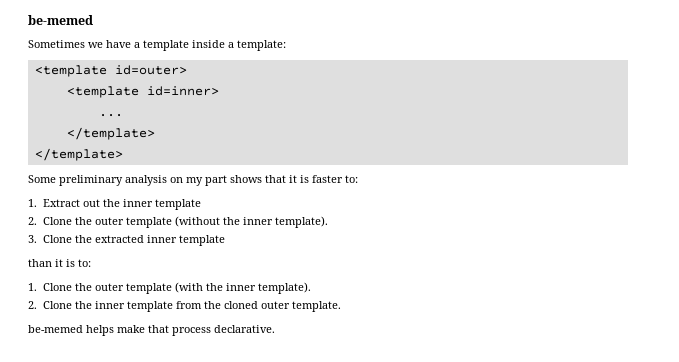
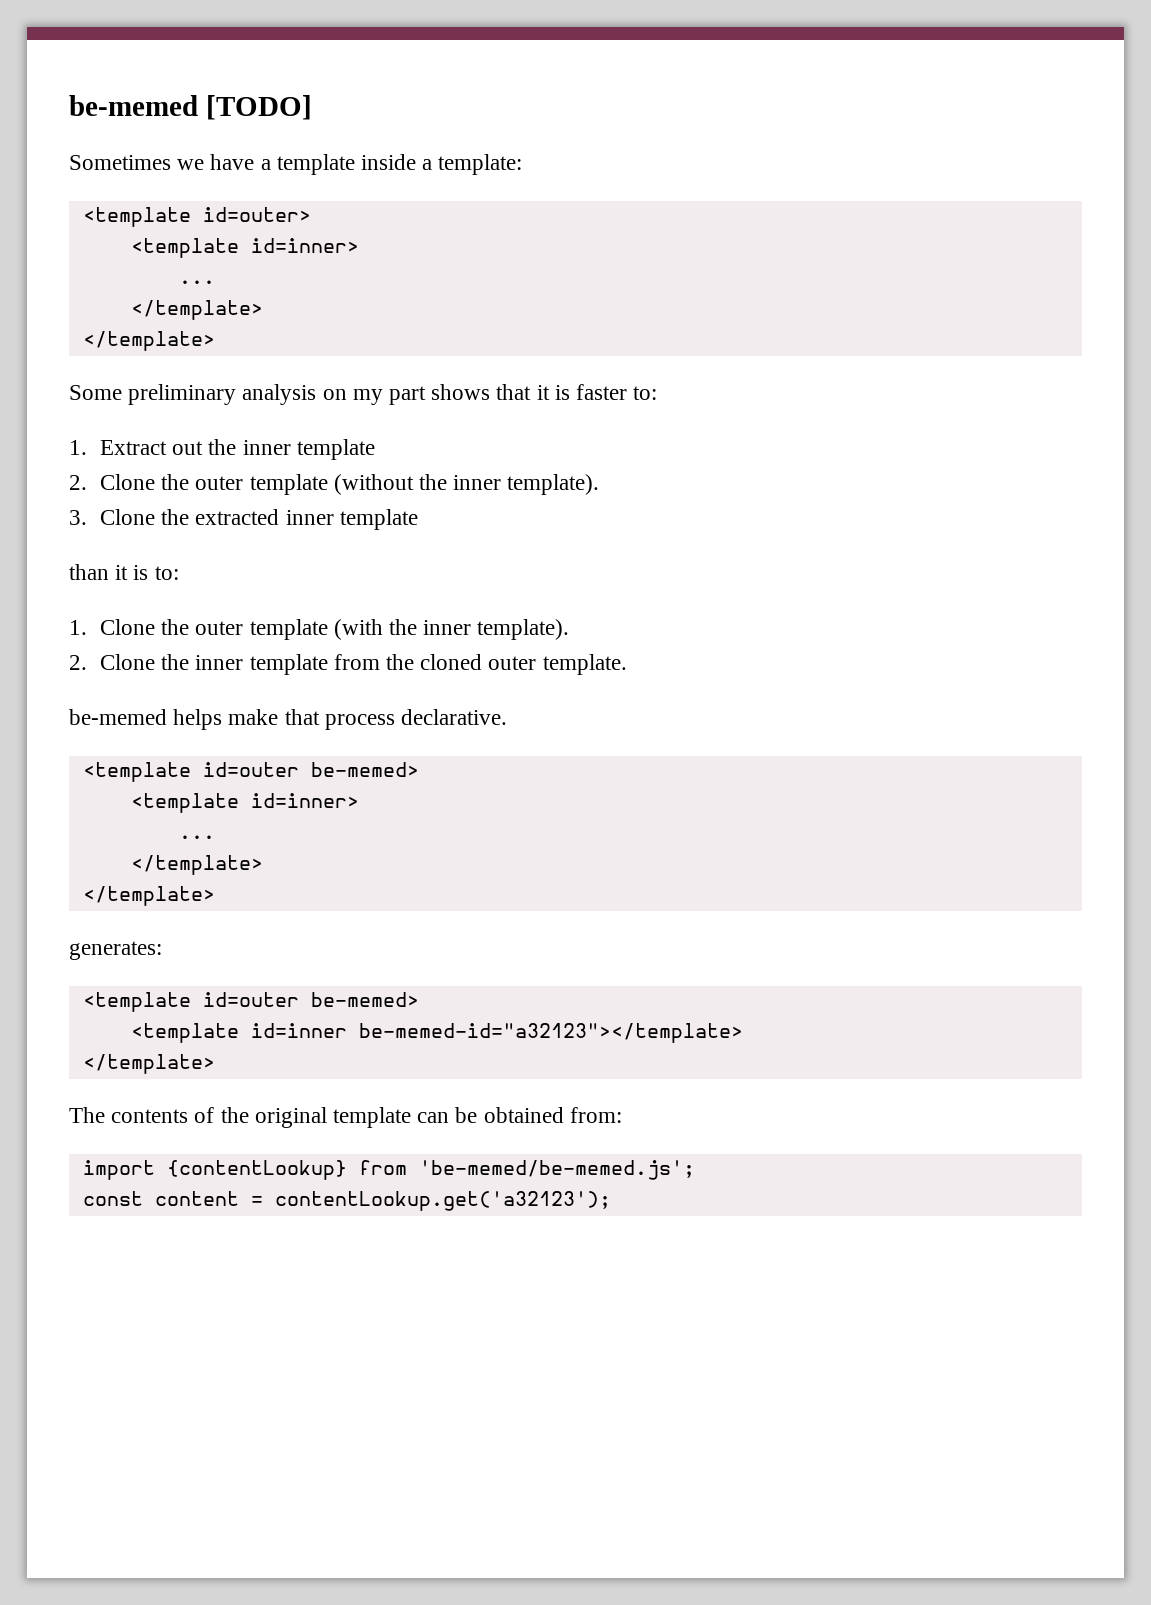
[28,15,93,25] be-memed -> [69,95,312,120] be-memed [TODO]
(275, 329) none -> [82,762,419,782] [130,793,359,813] [178,835,215,839] [130,855,263,875] [82,886,215,906] [69,941,162,960] [82,992,419,1012] [130,1023,743,1043] [82,1054,215,1074] [69,1107,622,1128] [82,1160,695,1180] [82,1191,611,1211] // <template id=outer be-memed> // <template id=inner> // ... // </template> // </template> // generates: // <template id=outer be-memed> // <template id=inner be-memed-id="a32123"></template> // </template> // The contents of the original template can be obtained from: // import {contentLookup} from 'be-memed/be-memed.js'; // const content = contentLookup.get('a32123');

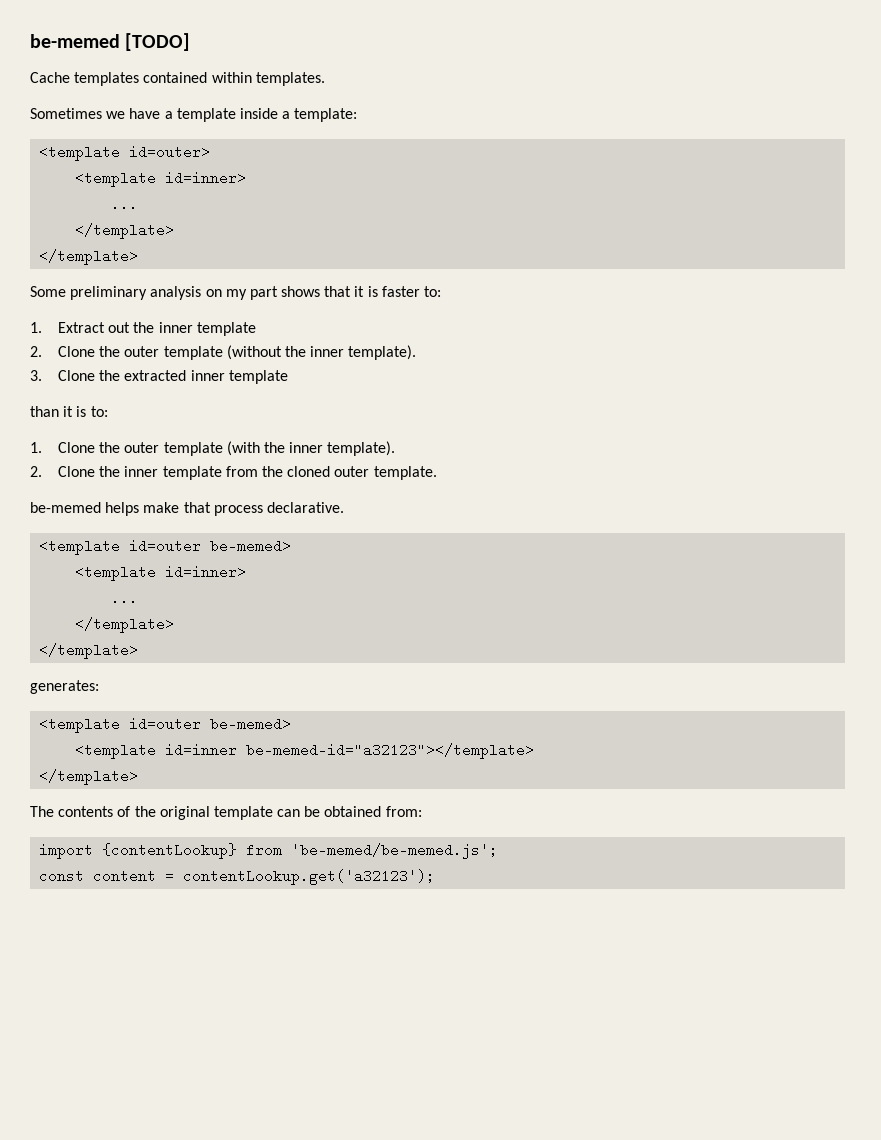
(312, 107) none -> [30,72,325,86] // Cache templates contained within templates.

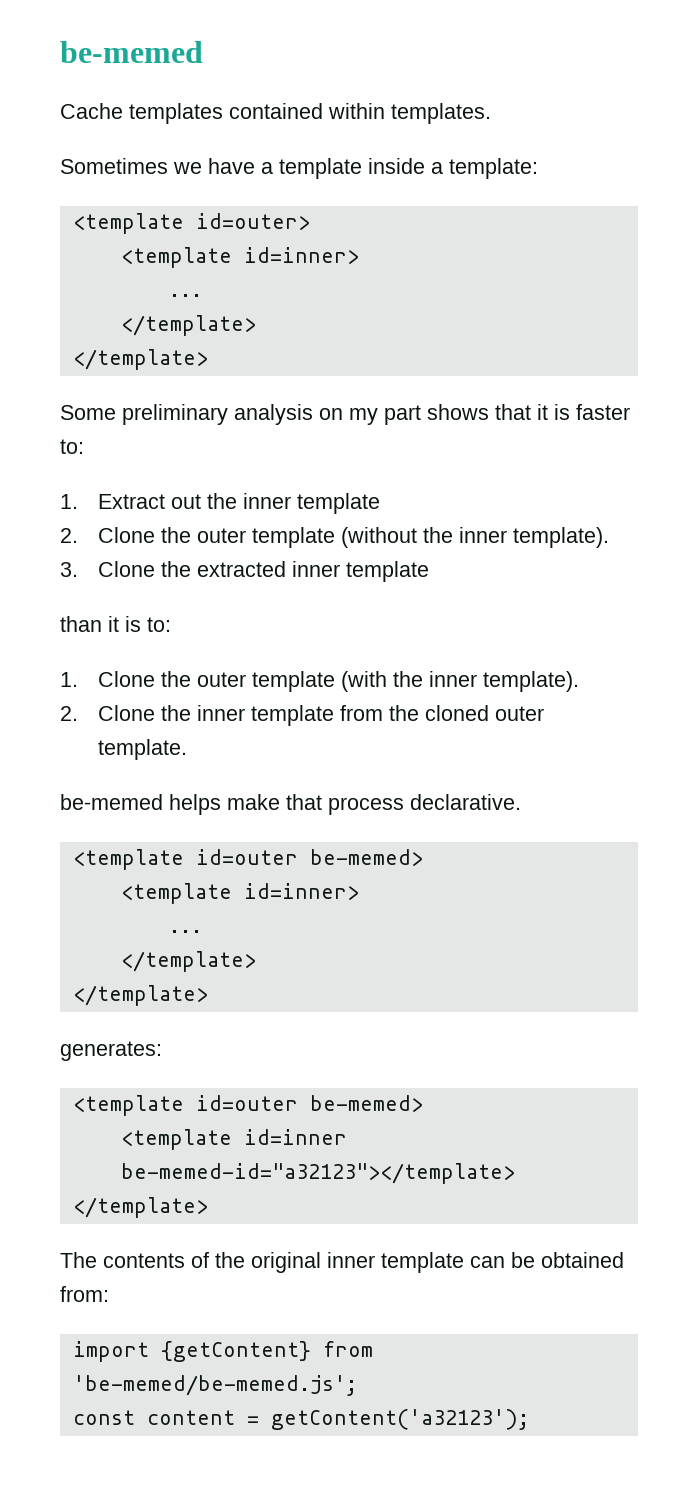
[30,33,191,51] be-memed [TODO] -> [60,41,203,63] be-memed
(210, 813) none -> [327,1252,375,1268] inner
[102,843,238,859] {contentLookup} -> [160,1341,311,1362] {getContent}
[183,869,436,885] contentLookup.get('a32123'); -> [270,1409,529,1430] getContent('a32123');

